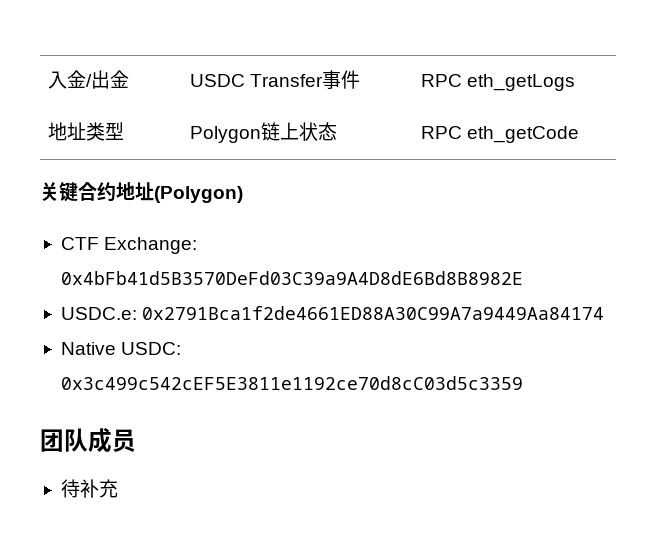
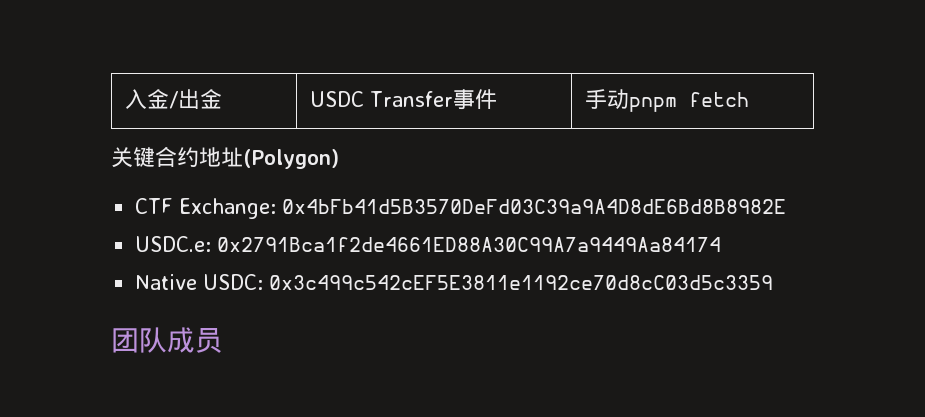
[420,74,575,91] [47,122,124,141] [189,122,337,143] [420,126,579,143] RPC eth_getLogs // 地址类型 | Polygon链上状态 | RPC eth_getCode -> [584,89,749,112] 手动pnpm fetch
[60,479,118,498] // 待补充 -> (223, 340) none

